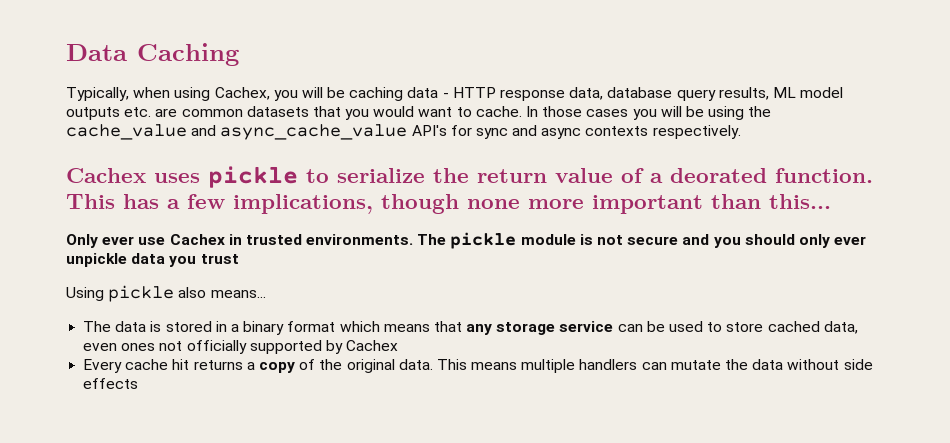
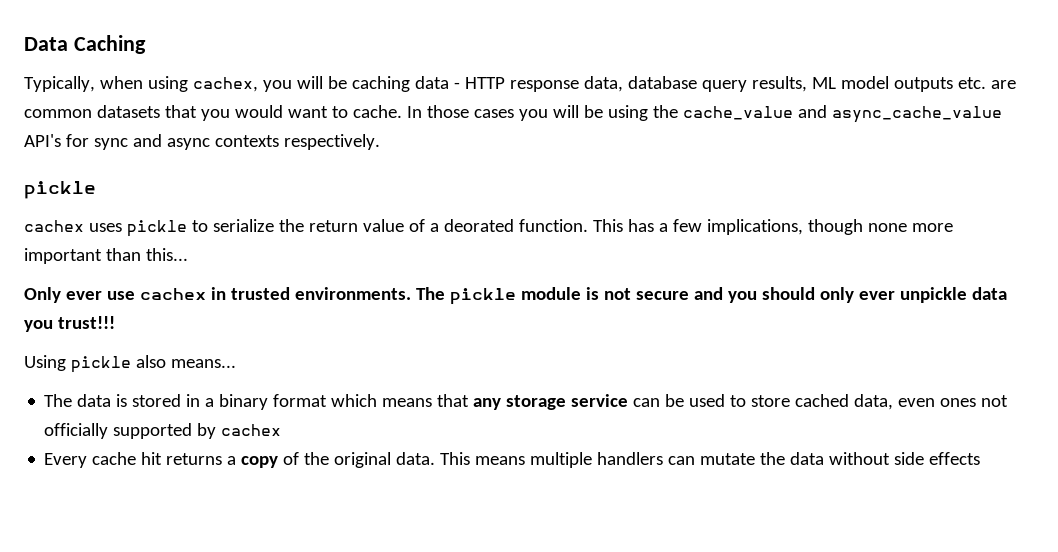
[214,87,270,100] Cachex, -> [192,77,258,92] cachex,
[66,168,146,183] Cachex -> [24,181,96,199] [24,220,84,232] pickle // cachex
[169,234,225,245] Cachex -> [139,288,206,300] cachex
[200,254,239,264] trust -> [57,316,115,329] trust!!!
[346,340,399,351] Cachex -> [221,424,282,436] cachex

